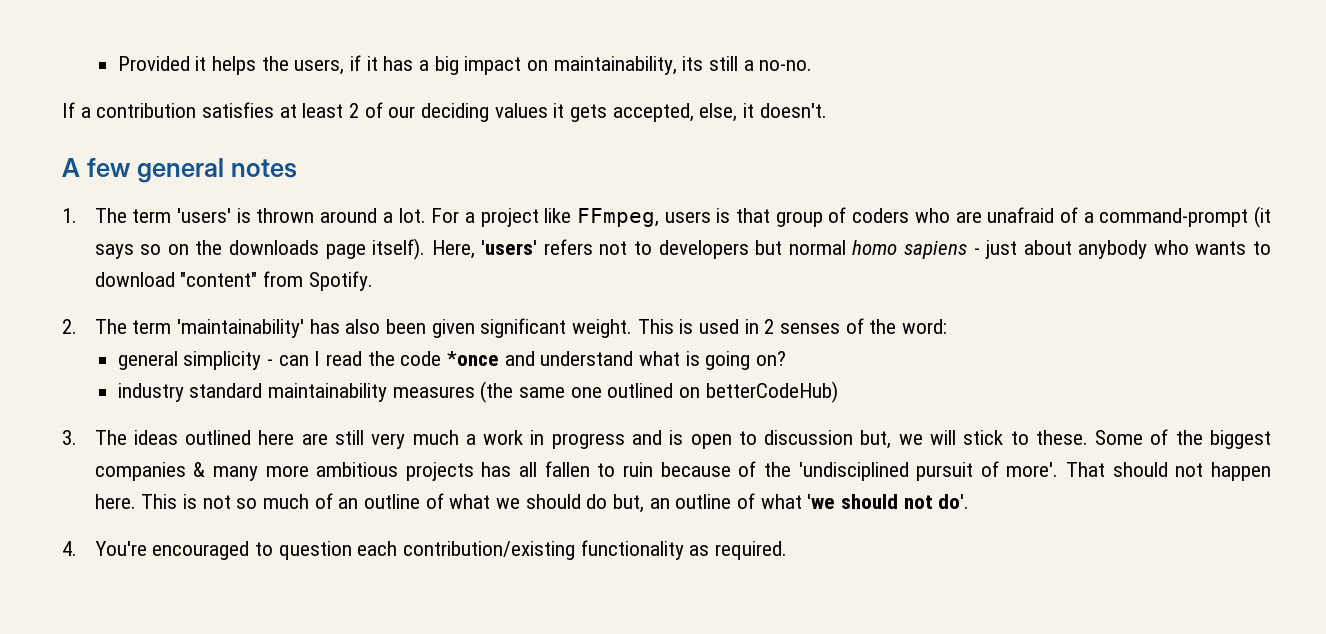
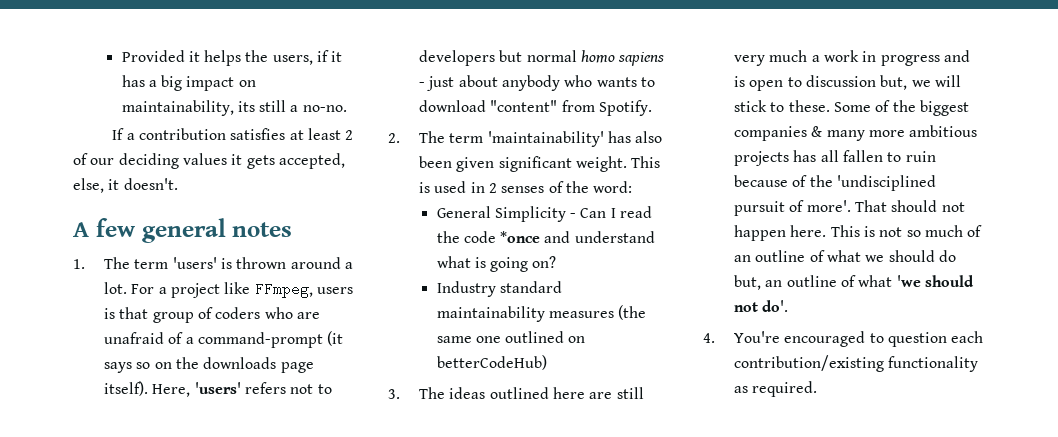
[117,351,309,370] general simplicity - can -> [436,206,607,222] General Simplicity - Can
[117,383,184,402] industry -> [436,281,496,297] Industry

